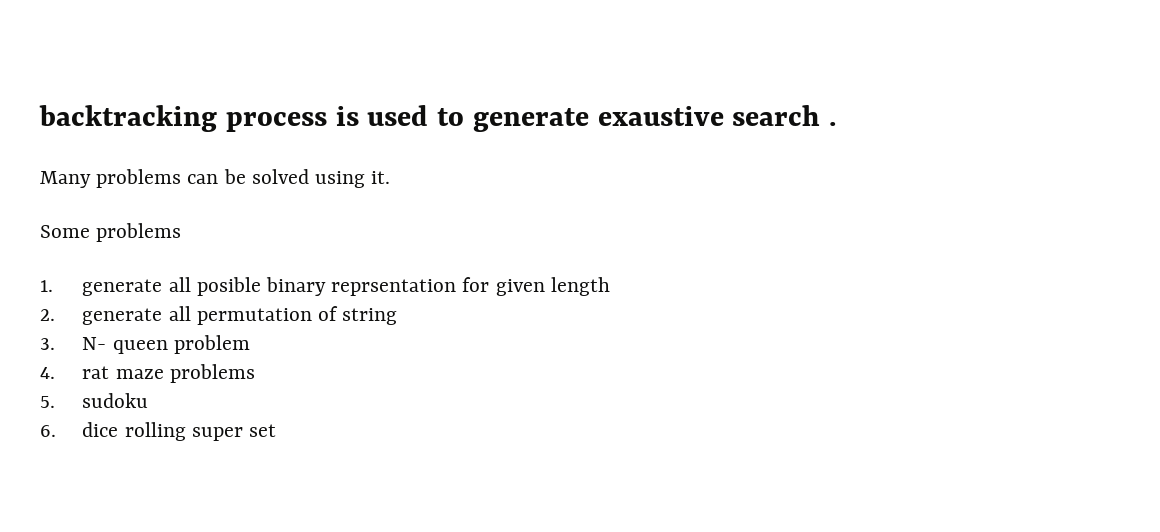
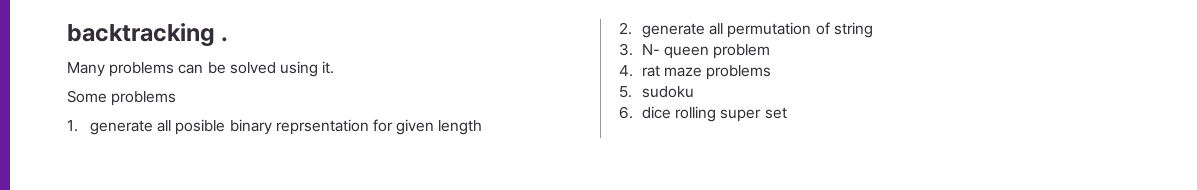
[225,105,821,132] process is used to generate exaustive search -> (215, 35) none

